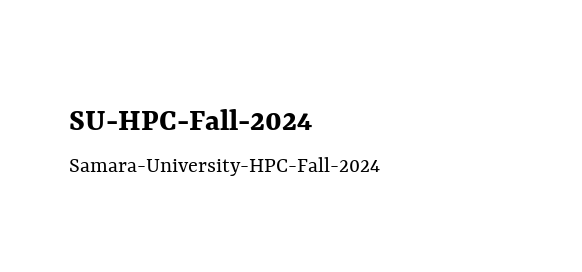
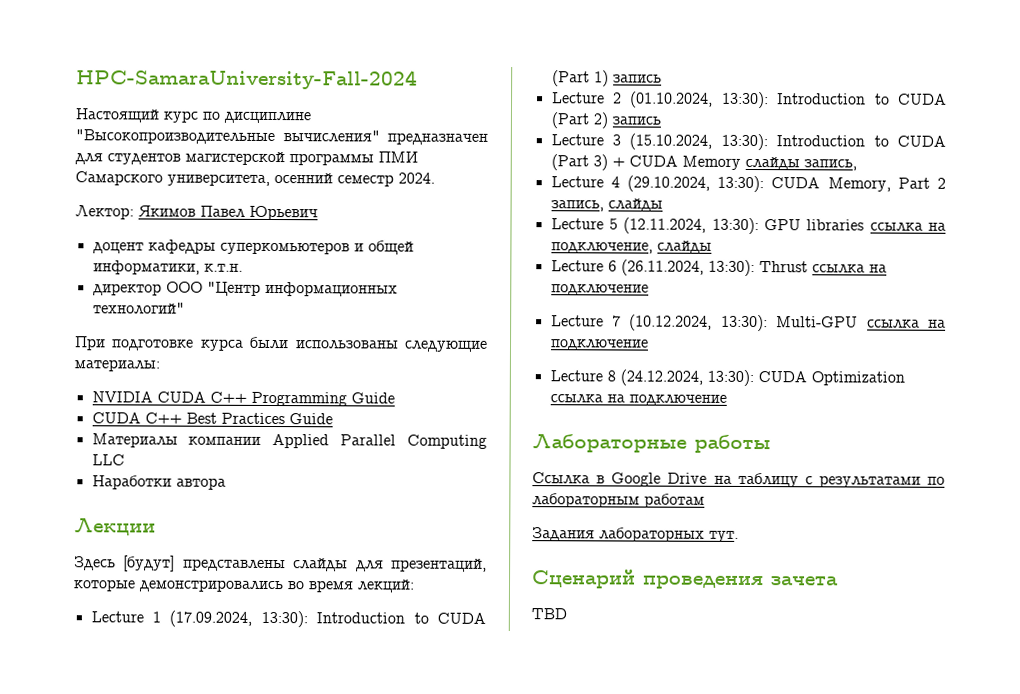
[69,109,312,130] [69,157,380,176] SU-HPC-Fall-2024 // Samara-University-HPC-Fall-2024 -> [76,69,418,90] [75,108,311,124] [75,129,488,145] [75,151,418,166] [75,171,435,187] [75,205,318,221] [92,239,414,255] [92,260,243,275] [92,281,398,297] [92,302,185,315] [74,336,488,352] [74,359,160,372] [91,391,395,407] [91,412,333,425] [91,433,487,449] [91,454,125,466] [91,475,226,490] [74,518,156,536] [74,555,487,572] [73,579,415,593] [90,610,486,628] [551,70,662,87] [551,91,947,109] [550,112,661,129] [550,133,946,151] [550,154,857,171] [550,175,946,193] [550,198,663,212] [550,217,946,235] [550,240,712,254] [550,259,887,277] [550,284,649,296] [550,314,946,332] [549,339,649,351] [549,369,905,387] [549,394,727,406] [532,434,771,454] [532,472,945,488] [532,493,705,508] [532,527,739,542] [531,569,839,590] [531,608,567,620] HPC-SamaraUniversity-Fall-2024 // Настоящий курс по дисциплине "Высокопроизводительные вычисления" предназначен для студентов магистерской программы ПМИ Самарского университета, осенний семестр 2024. // Лектор: Якимов Павел Юрьевич // доцент кафедры суперкомьютеров и общей информатики, к.т.н. // директор ООО "Центр информационных технологий" // При подготовке курса были использованы следующие материалы: // NVIDIA CUDA C++ Programming Guide // CUDA C++ Best Practices Guide // Материалы компании Applied Parallel Computing LLC // Наработки автора // Лекции // Здесь [будут] представлены слайды для презентаций, которые демонстрировались во время лекций: // Lecture 1 (17.09.2024, 13:30): Introduction to CUDA (Part 1) запись // Lecture 2 (01.10.2024, 13:30): Introduction to CUDA (Part 2) запись // Lecture 3 (15.10.2024, 13:30): Introduction to CUDA (Part 3) + CUDA Memory слайды запись, // Lecture 4 (29.10.2024, 13:30): CUDA Memory, Part 2 запись, слайды // Lecture 5 (12.11.2024, 13:30): GPU libraries ссылка на подключение, слайды // Lecture 6 (26.11.2024, 13:30): Thrust ссылка на подключение // Lecture 7 (10.12.2024, 13:30): Multi-GPU ссылка на подключение // Lecture 8 (24.12.2024, 13:30): CUDA Optimization ссылка на подключение // Лабораторные работы // Ссылка в Google Drive на таблицу с результатами по лабораторным работам // Задания лабораторных тут. // Сценарий проведения зачета // TBD

